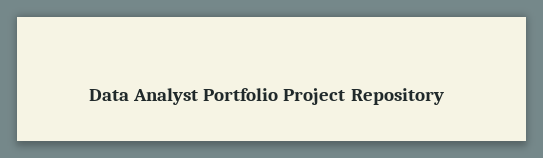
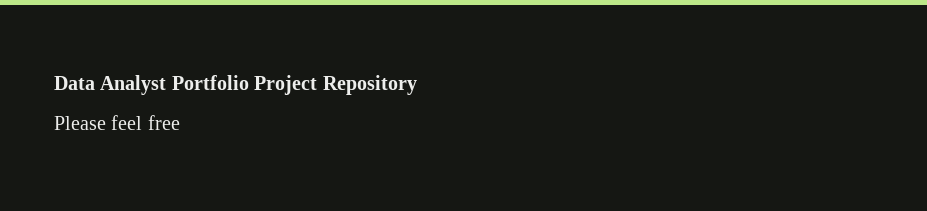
(444, 96) none -> [54,115,180,130] // Please feel free

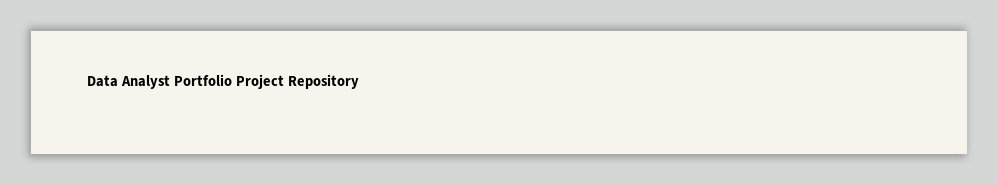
[54,115,180,130] // Please feel free -> (359, 81) none

